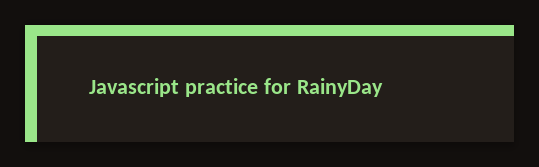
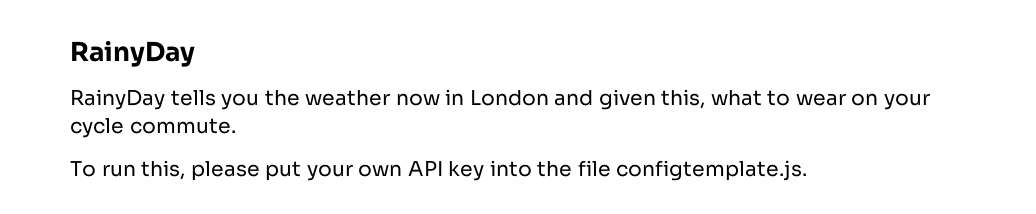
[89,78,383,97] Javascript practice for RainyDay -> [70,41,195,67] [70,89,931,110] [70,118,236,138] [70,160,808,181] RainyDay // RainyDay tells you the weather now in London and given this, what to wear on your cycle commute. // To run this, please put your own API key into the file configtemplate.js.

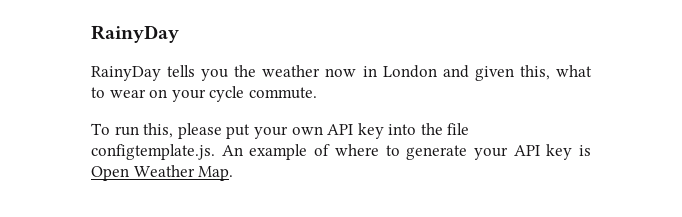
(808, 170) none -> [221,144,591,160] [91,165,234,181] An example of where to generate your API key is Open Weather Map.

